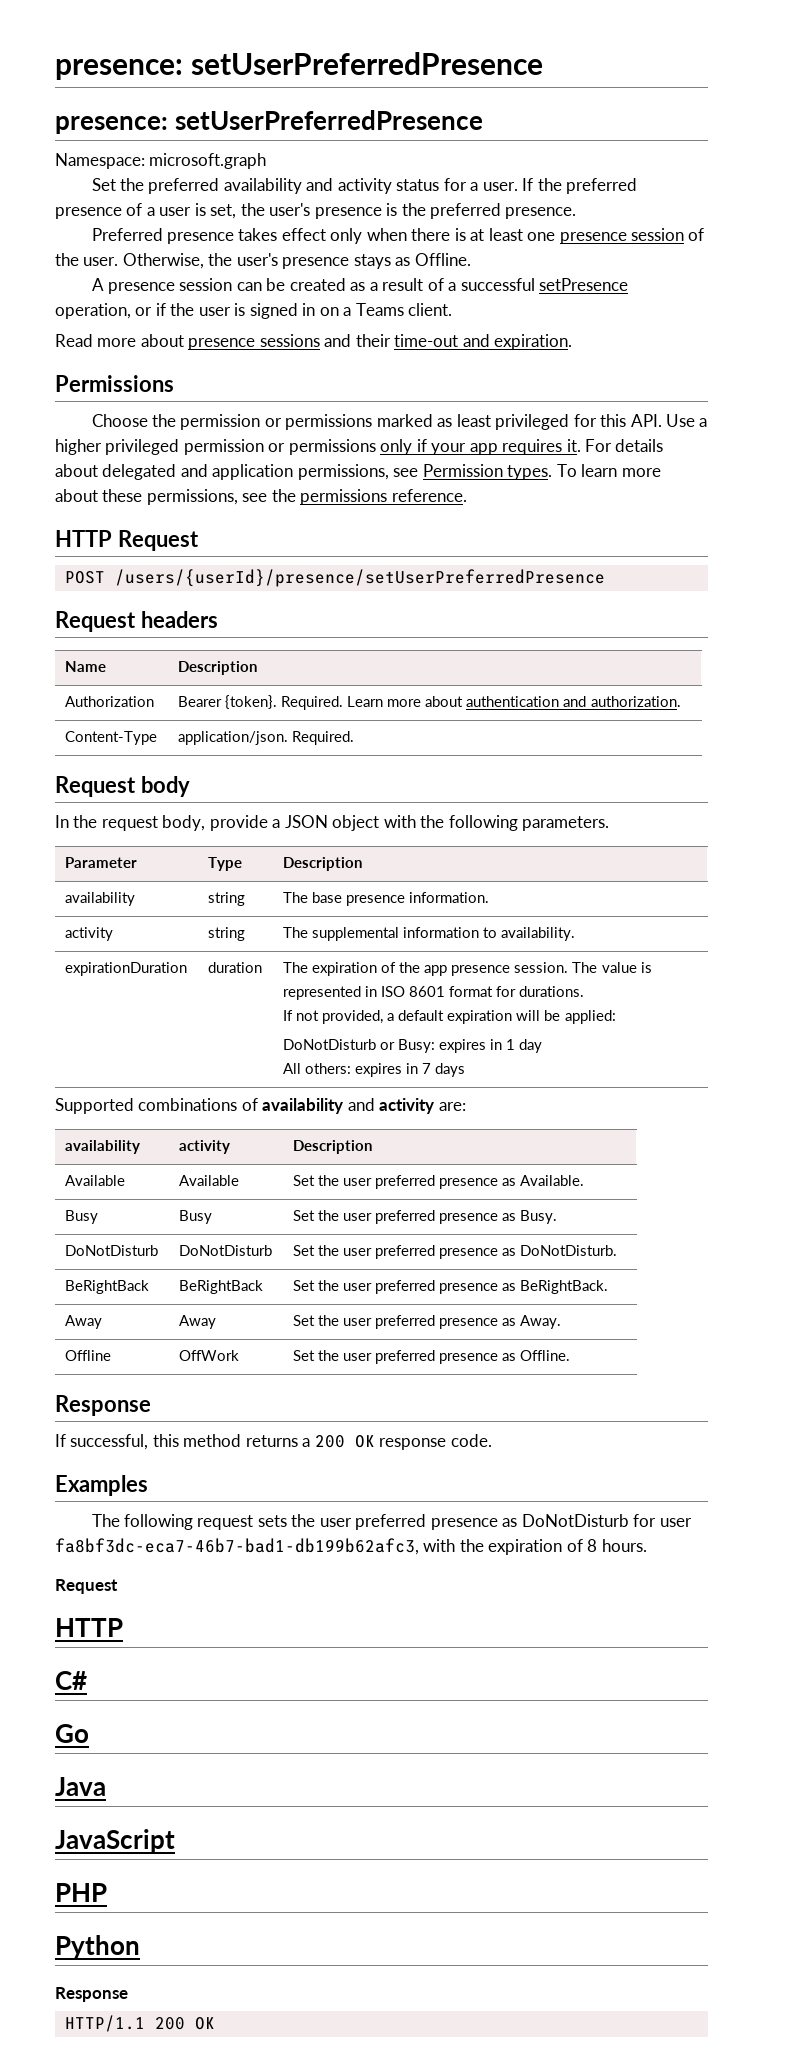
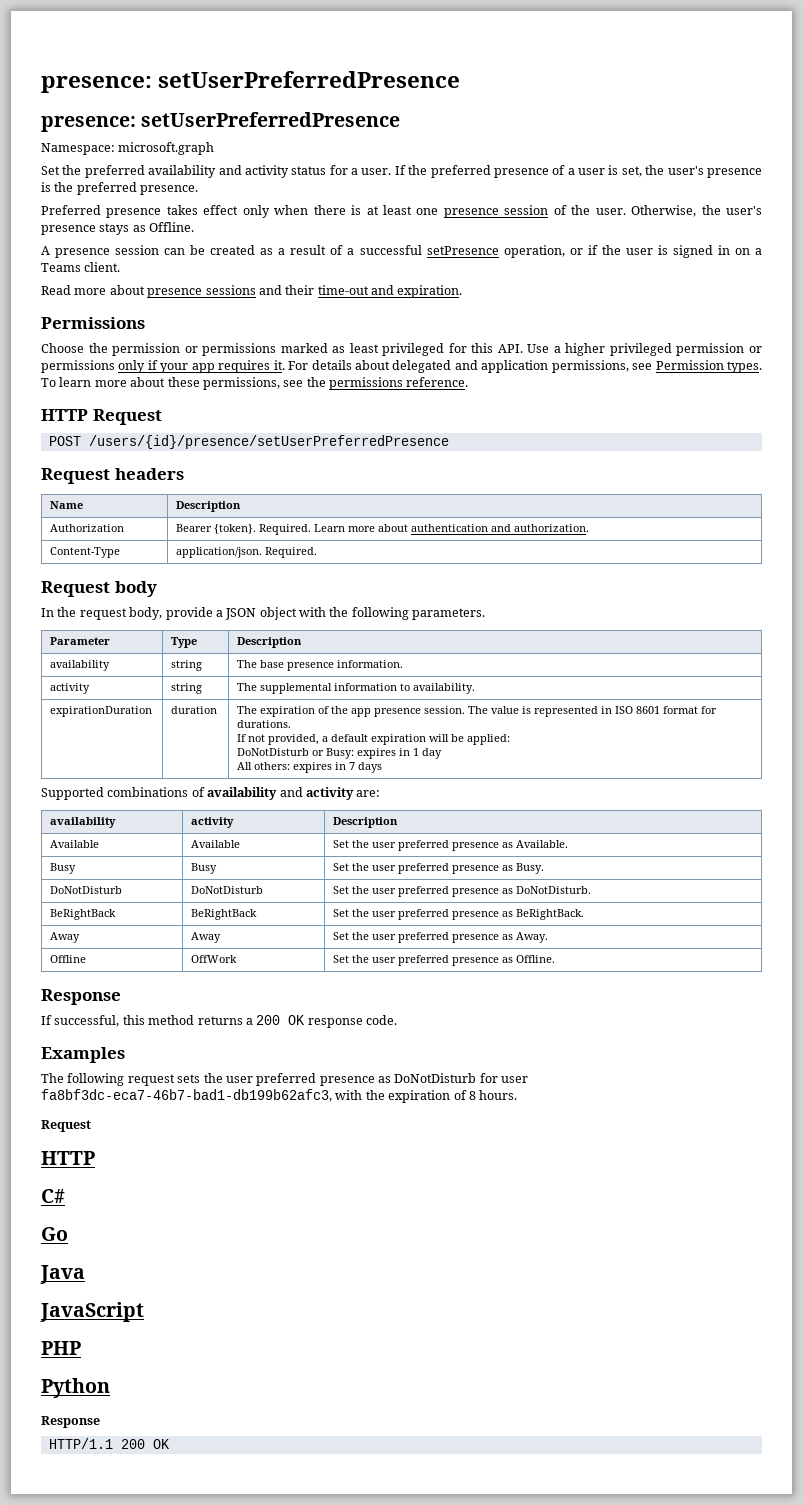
[114,569,605,587] /users/{userId}/presence/setUserPreferredPresence -> [88,435,449,449] /users/{id}/presence/setUserPreferredPresence

